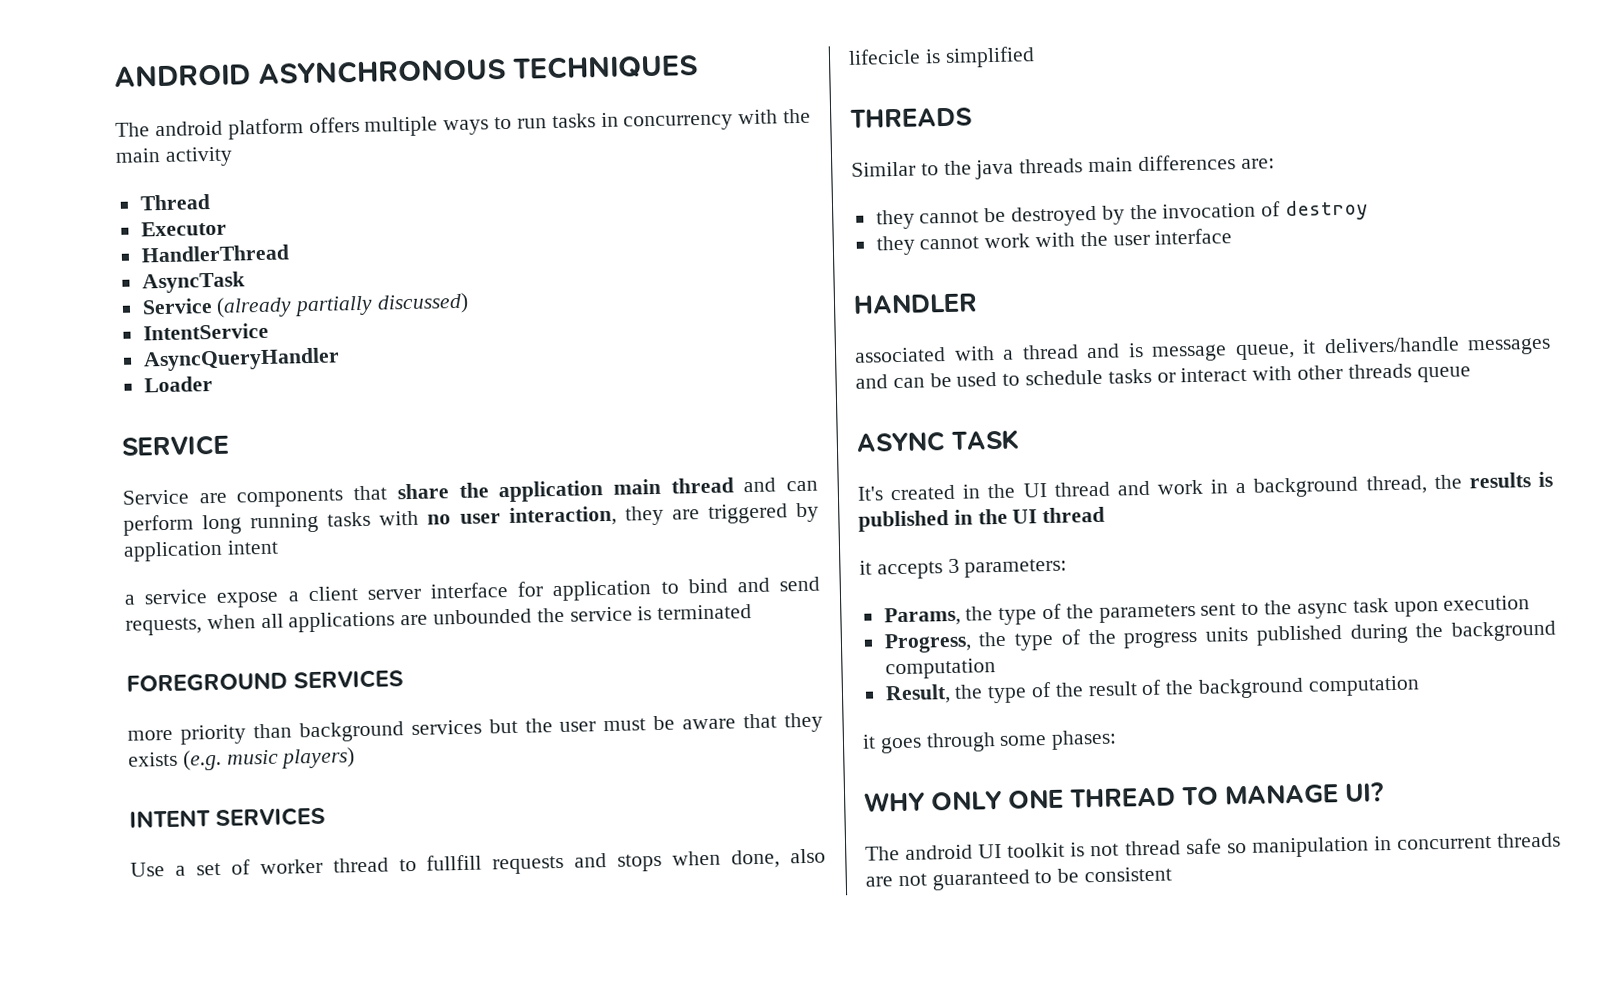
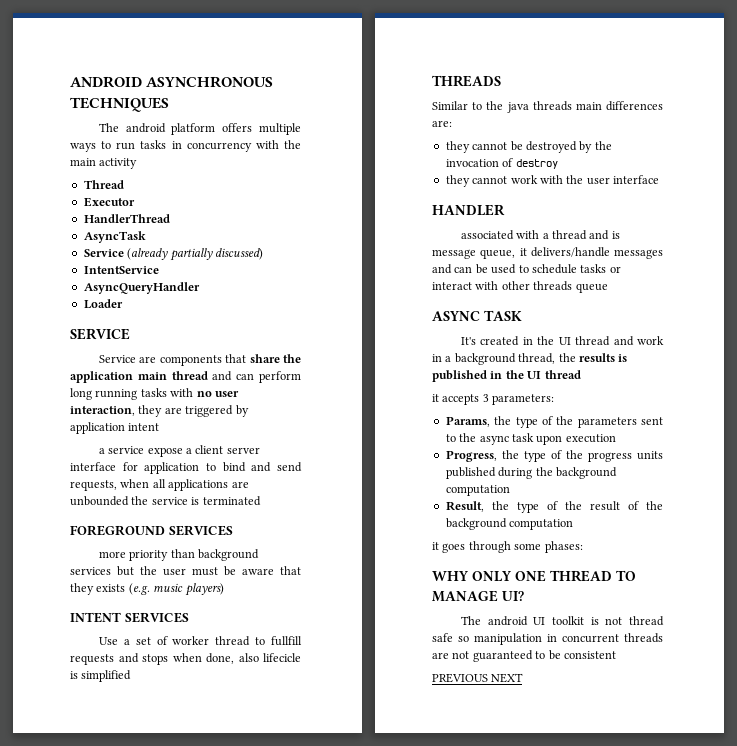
(1173, 874) none -> [432,673,524,683] // PREVIOUS NEXT

